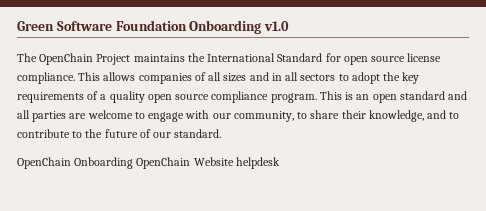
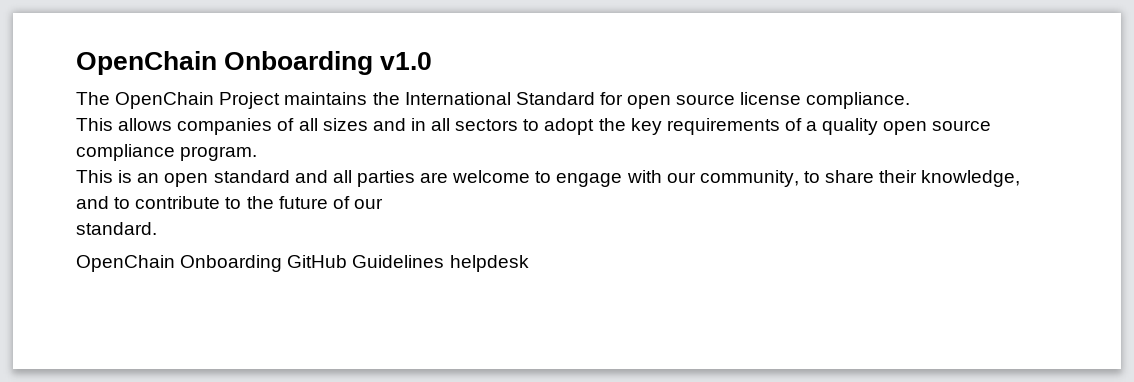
[17,20,187,31] Green Software Foundation -> [76,51,217,75] OpenChain
(75, 78) none -> (911, 100) //
(317, 98) none -> (258, 153) //
(172, 135) none -> (383, 203) //
[136,157,234,169] OpenChain Website -> [287,255,445,268] GitHub Guidelines

